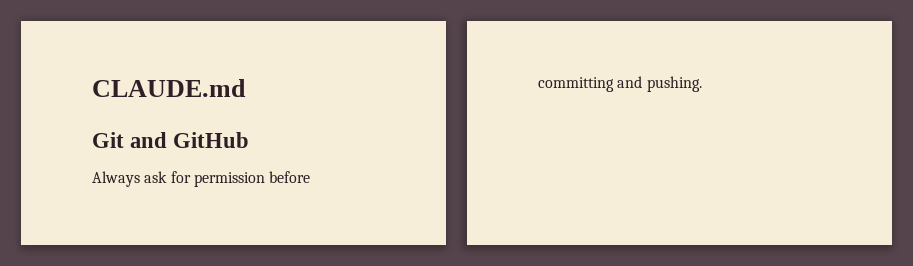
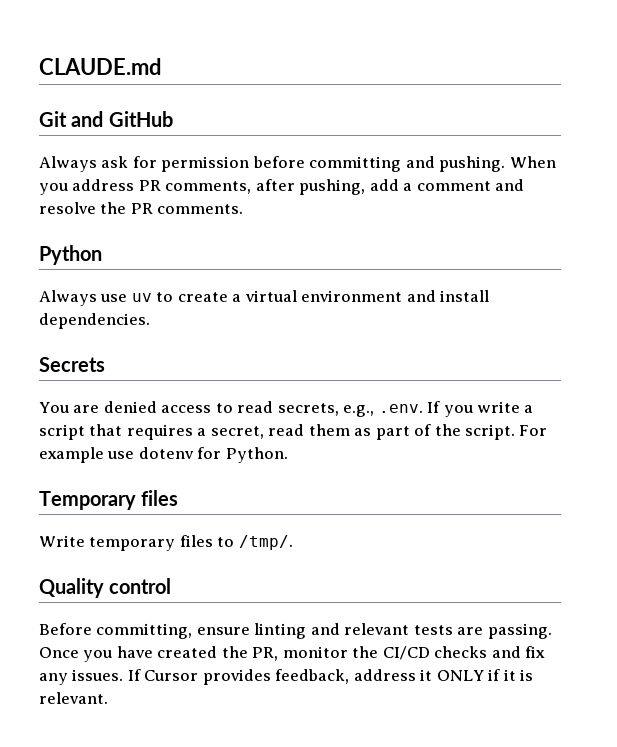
(702, 84) none -> [509,156,556,168] [39,179,525,195] [39,202,244,214] [39,245,102,265] [39,290,490,306] [39,313,150,329] [39,357,105,372] [39,401,534,417] [39,424,548,440] [39,447,288,463] [39,490,179,510] [39,535,293,551] [39,578,172,598] [39,623,552,639] [39,646,546,662] [39,669,533,685] [39,692,108,704] When you address PR comments, after pushing, add a comment and resolve the PR comments. // Python // Always use uv to create a virtual environment and install dependencies. // Secrets // You are denied access to read secrets, e.g., .env. If you write a script that requires a secret, read them as part of the script. For example use dotenv for Python. // Temporary files // Write temporary files to /tmp/. // Quality control // Before committing, ensure linting and relevant tests are passing. Once you have created the PR, monitor the CI/CD checks and fix any issues. If Cursor provides feedback, address it ONLY if it is relevant.

